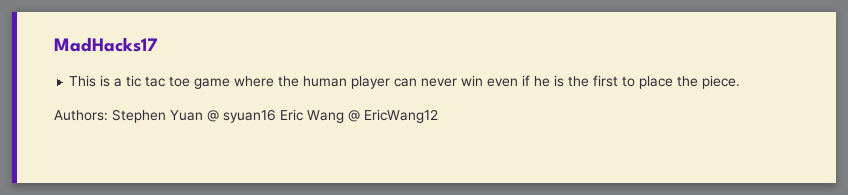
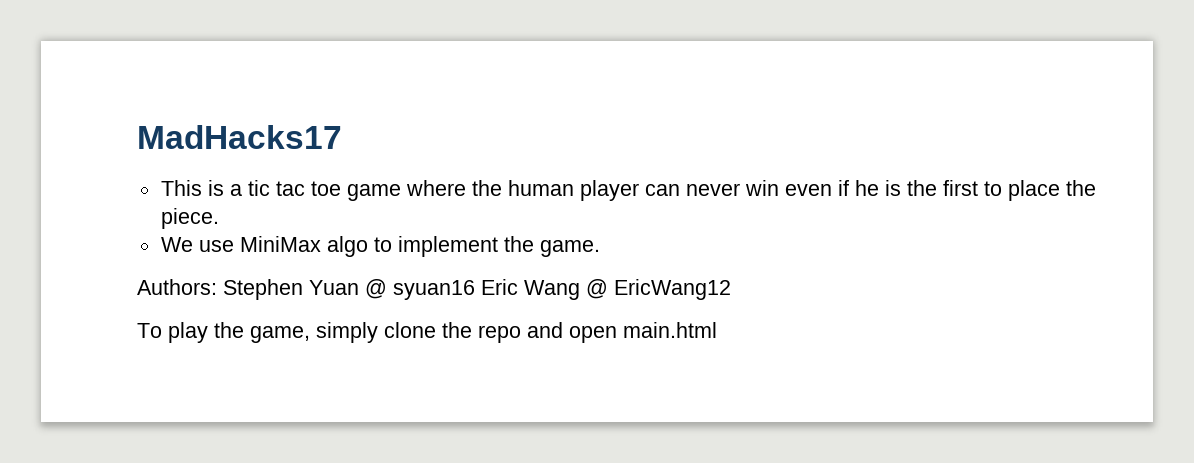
(741, 82) none -> [160,236,600,257] // We use MiniMax algo to implement the game.
(438, 116) none -> [137,322,717,343] // To play the game, simply clone the repo and open main.html

